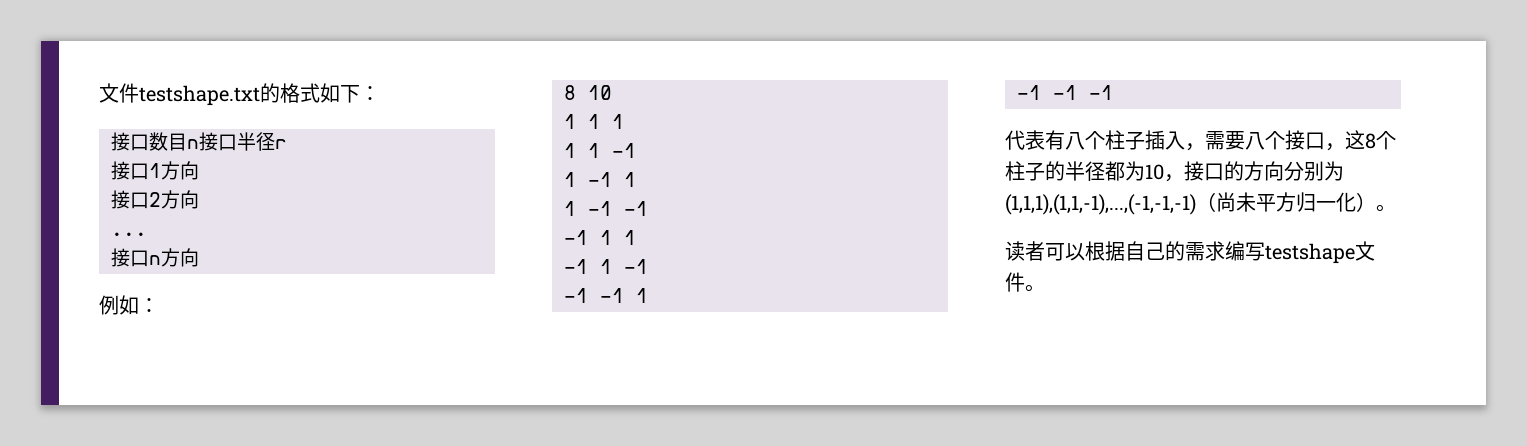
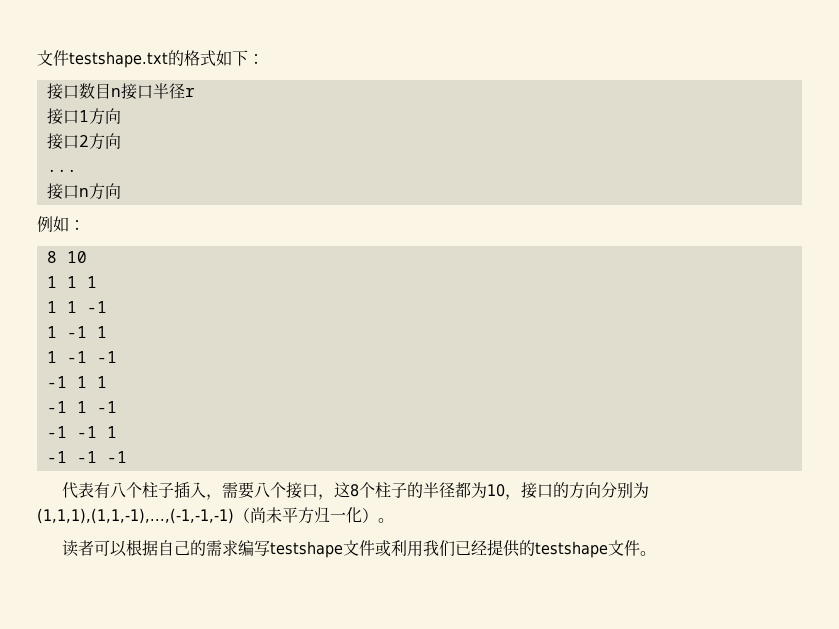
(1025, 282) none -> [374,539,640,558] 或利用我们已经提供的testshape文件

